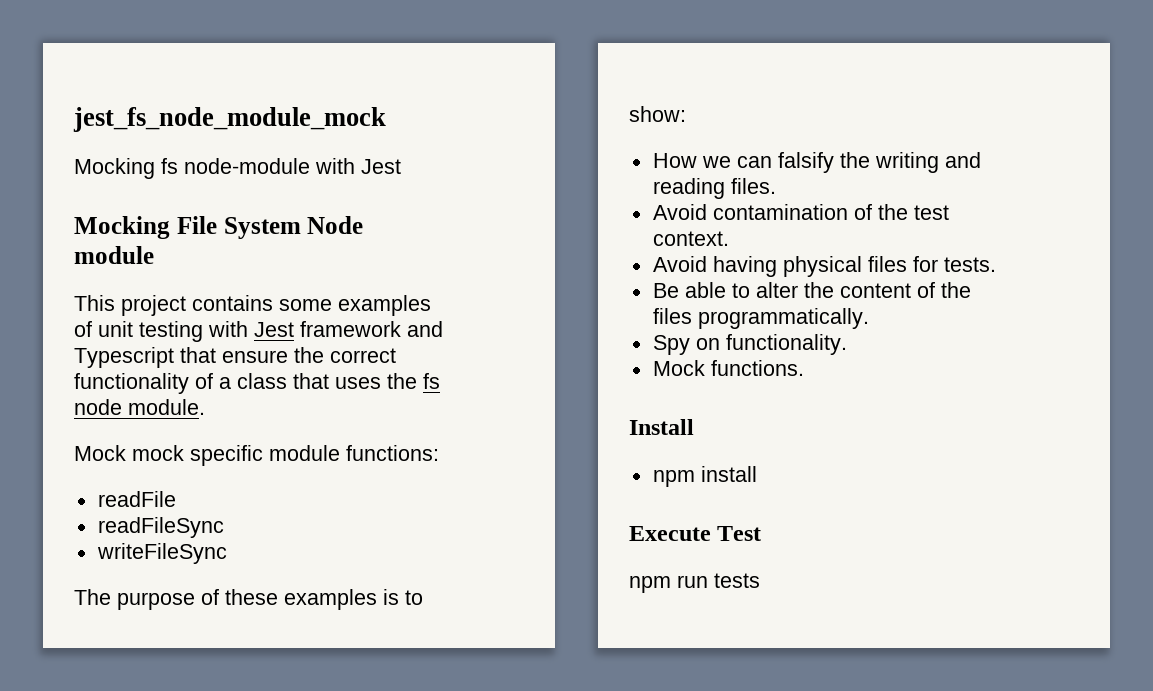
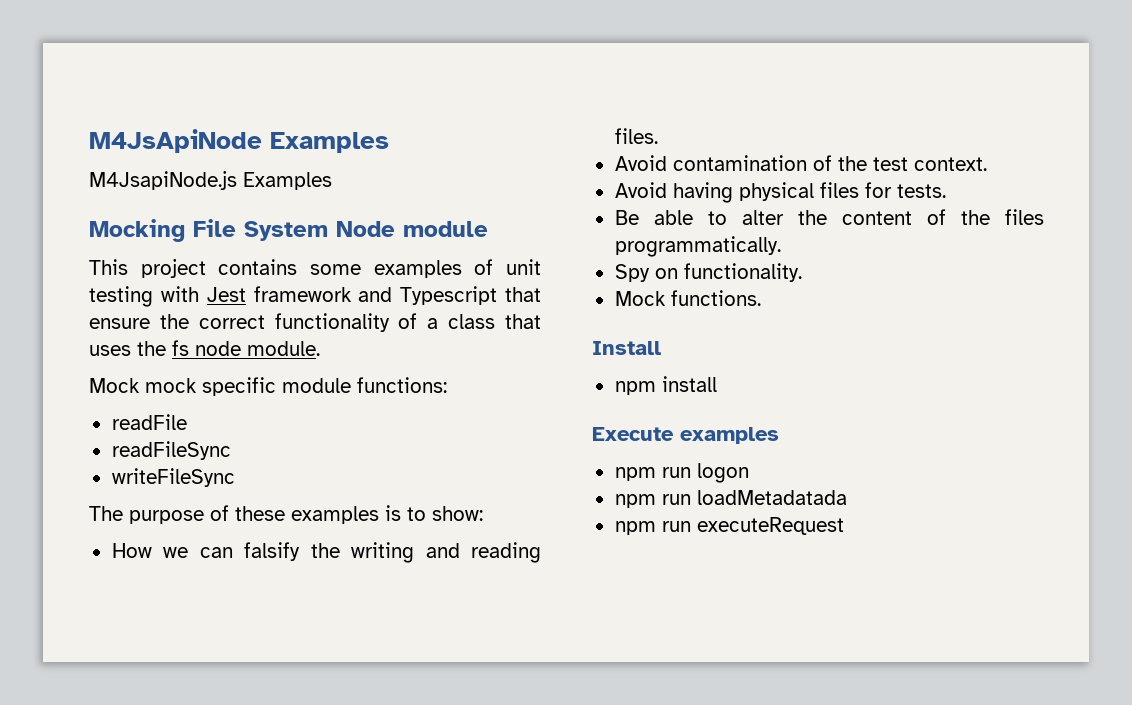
[73,107,386,132] [74,158,401,179] jest_fs_node_module_mock // Mocking fs node-module with Jest -> [89,129,389,153] [89,171,332,190] M4JsApiNode Examples // M4JsapiNode.js Examples
[717,526,762,541] [629,573,760,593] Test // npm run tests -> [680,427,779,444] [614,463,749,483] [614,490,847,508] [614,517,844,535] examples // npm run logon // npm run loadMetadatada // npm run executeRequest

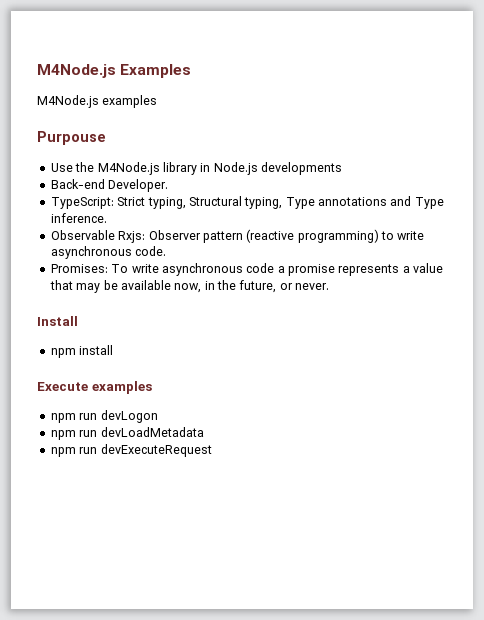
[89,129,389,153] [89,171,332,190] [89,219,488,242] [89,259,541,278] [89,286,541,307] [89,313,541,332] [89,340,320,356] [89,377,447,396] [111,414,187,430] [111,441,231,460] [111,468,235,487] [89,505,483,524] [111,542,541,563] [614,128,658,144] [614,155,987,171] [614,182,946,203] [614,209,1044,225] [614,236,781,257] [614,263,802,282] [614,290,761,306] M4JsApiNode Examples // M4JsapiNode.js Examples // Mocking File System Node module // This project contains some examples of unit testing with Jest framework and Typescript that ensure the correct functionality of a class that uses the fs node module. // Mock mock specific module functions: // readFile // readFileSync // writeFileSync // The purpose of these examples is to show: // How we can falsify the writing and reading files. // Avoid contamination of the test context. // Avoid having physical files for tests. // Be able to alter the content of the files programmatically. // Spy on functionality. // Mock functions. -> [37,64,192,78] [37,95,158,108] [37,131,106,145] [50,162,342,175] [50,179,169,192] [50,196,444,209] [50,213,107,223] [50,229,425,243] [50,246,167,259] [50,263,444,276] [49,280,330,293] M4Node.js Examples // M4Node.js examples // Purpouse // Use the M4Node.js library in Node.js developments // Back-end Developer. // TypeScript: Strict typing, Structural typing, Type annotations and Type inference. // Observable Rxjs: Observer pattern (reactive programming) to write asynchronous code. // Promises: To write asynchronous code a promise represents a value that may be available now, in the future, or never.
[696,463,749,483] [614,490,847,508] [614,517,844,535] logon // npm run loadMetadatada // npm run executeRequest -> [100,410,158,423] [50,427,204,440] [50,444,212,457] devLogon // npm run devLoadMetadata // npm run devExecuteRequest

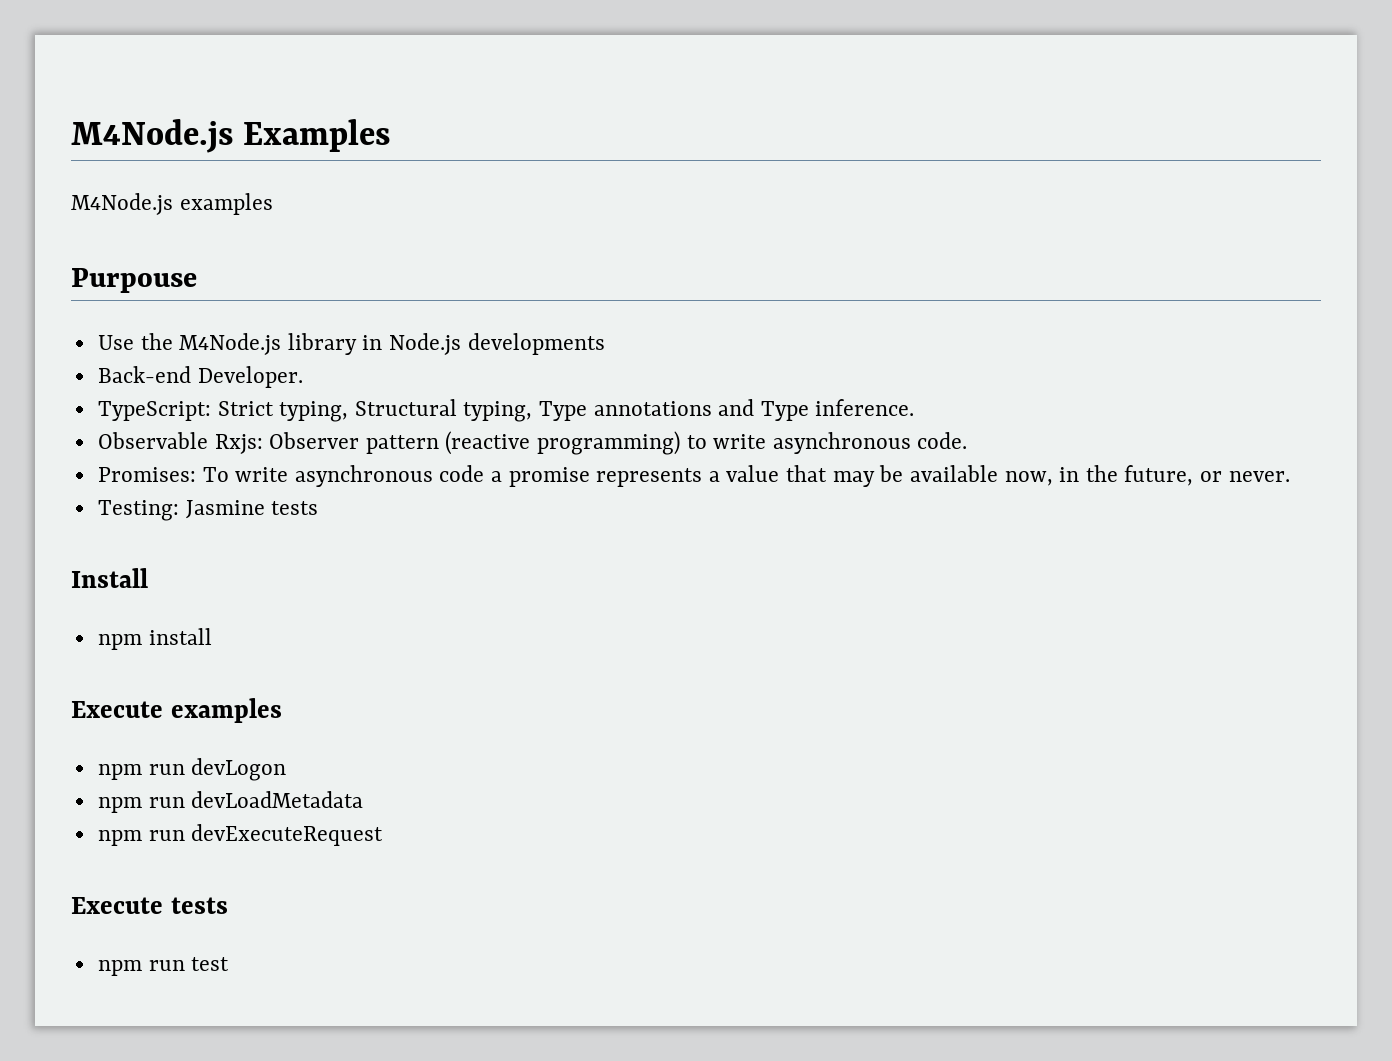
(330, 286) none -> [97,500,319,521] // Testing: Jasmine tests
(212, 450) none -> [71,897,228,914] [97,957,230,976] // Execute tests // npm run test

